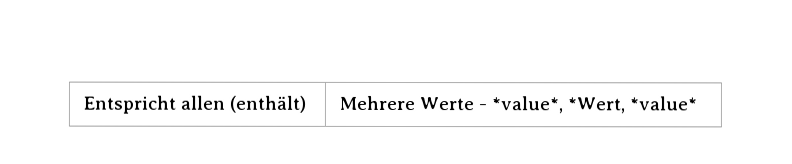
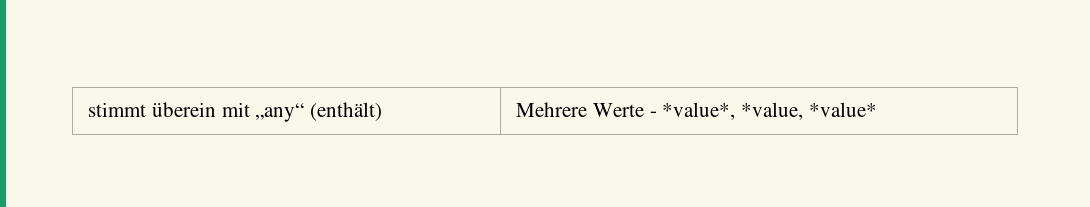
[83,95,226,114] Entspricht allen -> [88,102,305,122] stimmt überein mit „any“
[567,97,626,114] *Wert, -> [741,102,804,120] *value,

